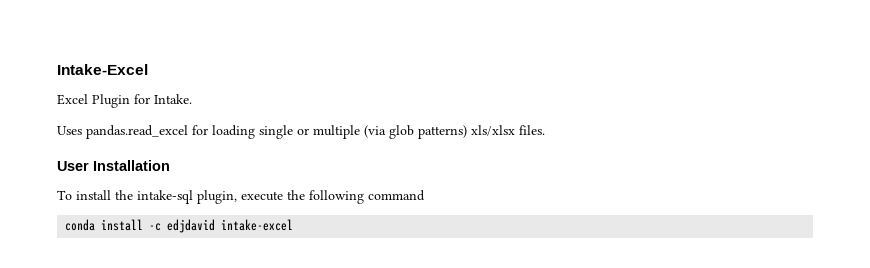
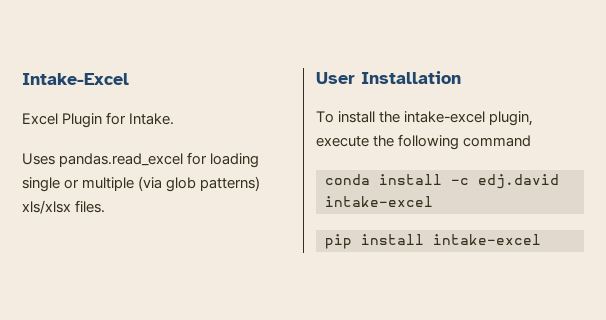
[137,190,193,204] intake-sql -> [404,111,486,123] intake-excel
[167,219,294,233] edjdavid intake-excel -> [478,174,559,189] [325,196,433,207] [325,234,541,249] edj.david intake-excel // pip install intake-excel

